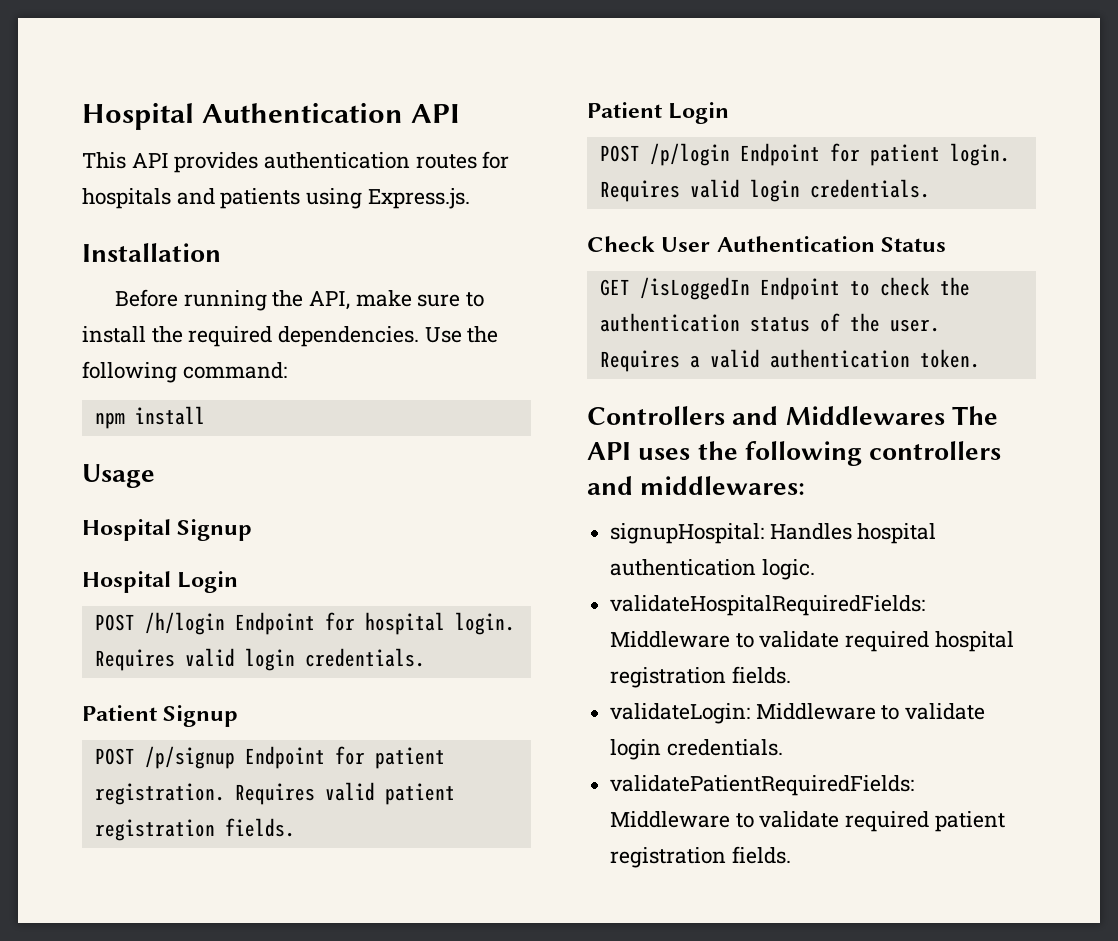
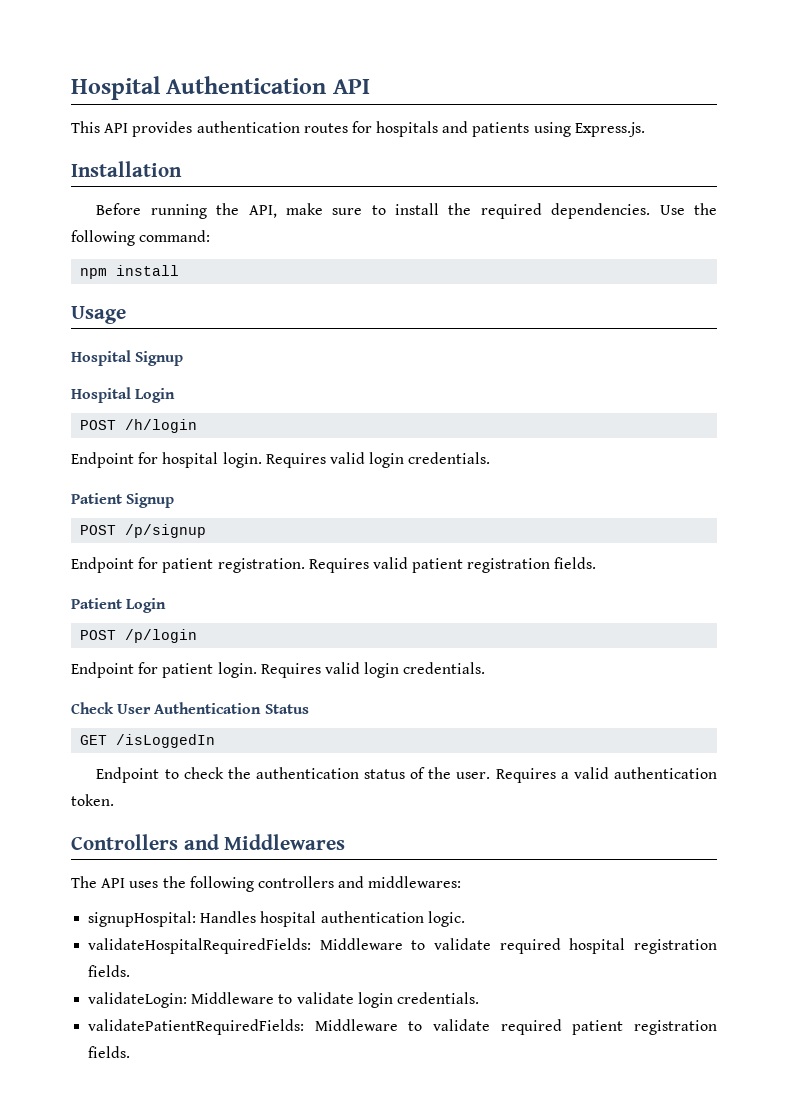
(225, 623) none -> (198, 426) //
(235, 757) none -> (207, 531) //
(730, 154) none -> (198, 636) //
(750, 288) none -> (216, 741) //
(945, 415) none -> (346, 842) //

